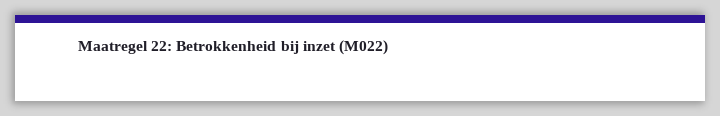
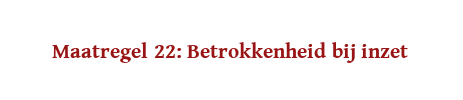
[338,40,388,55] (M022) -> (409, 51) none

